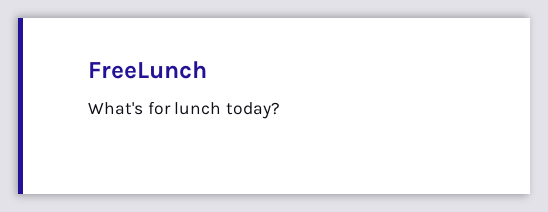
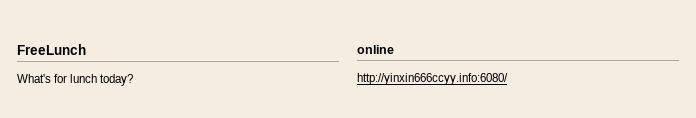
(281, 110) none -> [357,45,394,54] [357,73,508,85] // online // http://yinxin666ccyy.info:6080/

